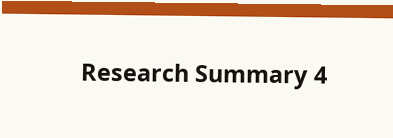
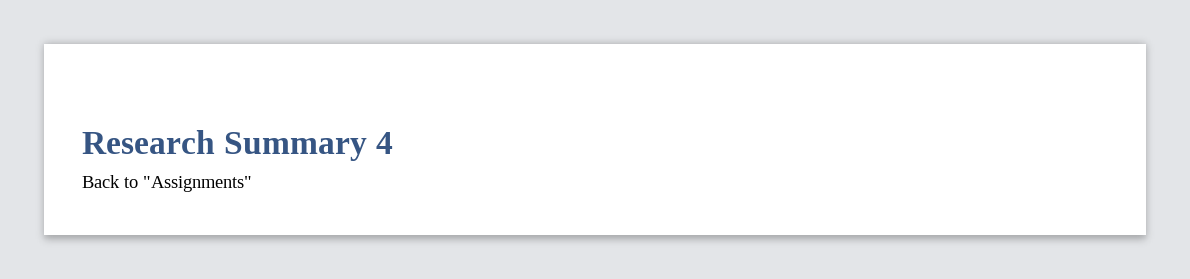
(329, 75) none -> [82,175,252,192] // Back to "Assignments"

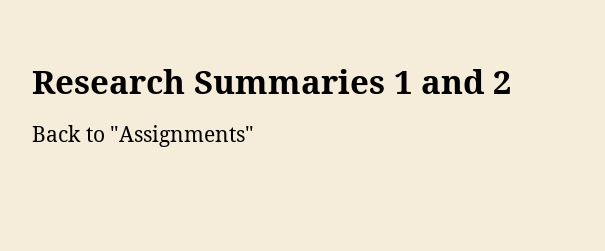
[224,132,394,161] Summary 4 -> [194,69,511,94] Summaries 1 and 2

